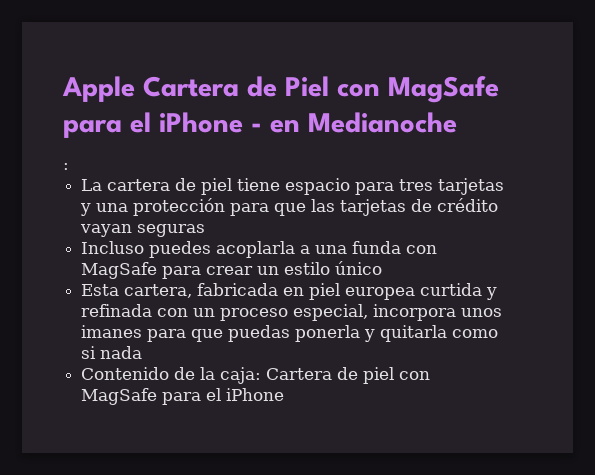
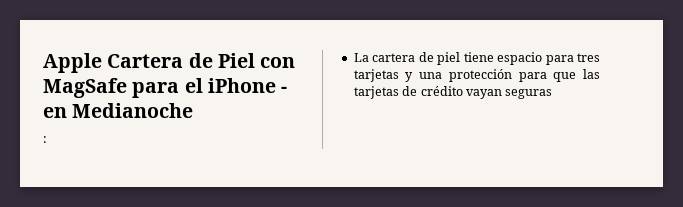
[81,241,438,258] [81,261,383,279] [81,283,498,300] [81,304,503,321] [81,325,499,342] [81,346,143,359] [81,367,431,384] [81,388,285,405] // Incluso puedes acoplarla a una funda con MagSafe para crear un estilo único // Esta cartera, fabricada en piel europea curtida y refinada con un proceso especial, incorpora unos imanes para que puedas ponerla y quitarla como si nada // Contenido de la caja: Cartera de piel con MagSafe para el iPhone -> (553, 94) none

